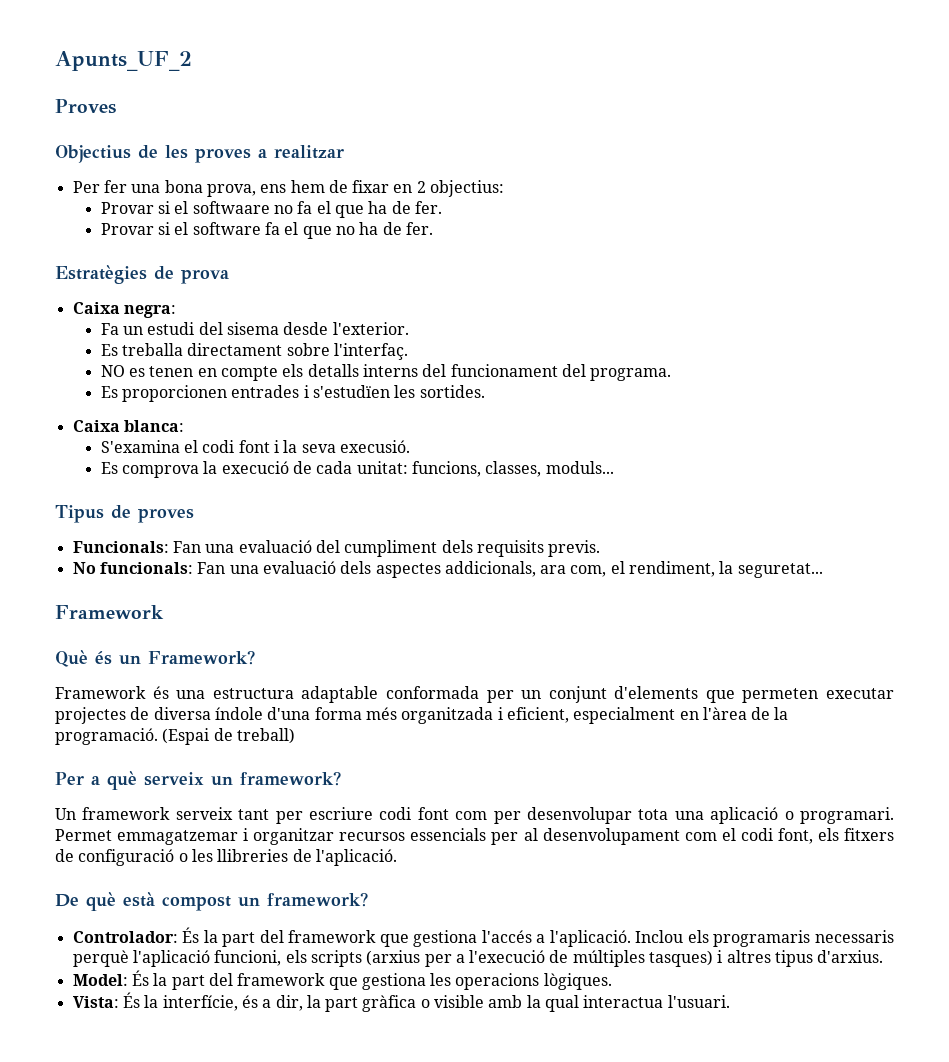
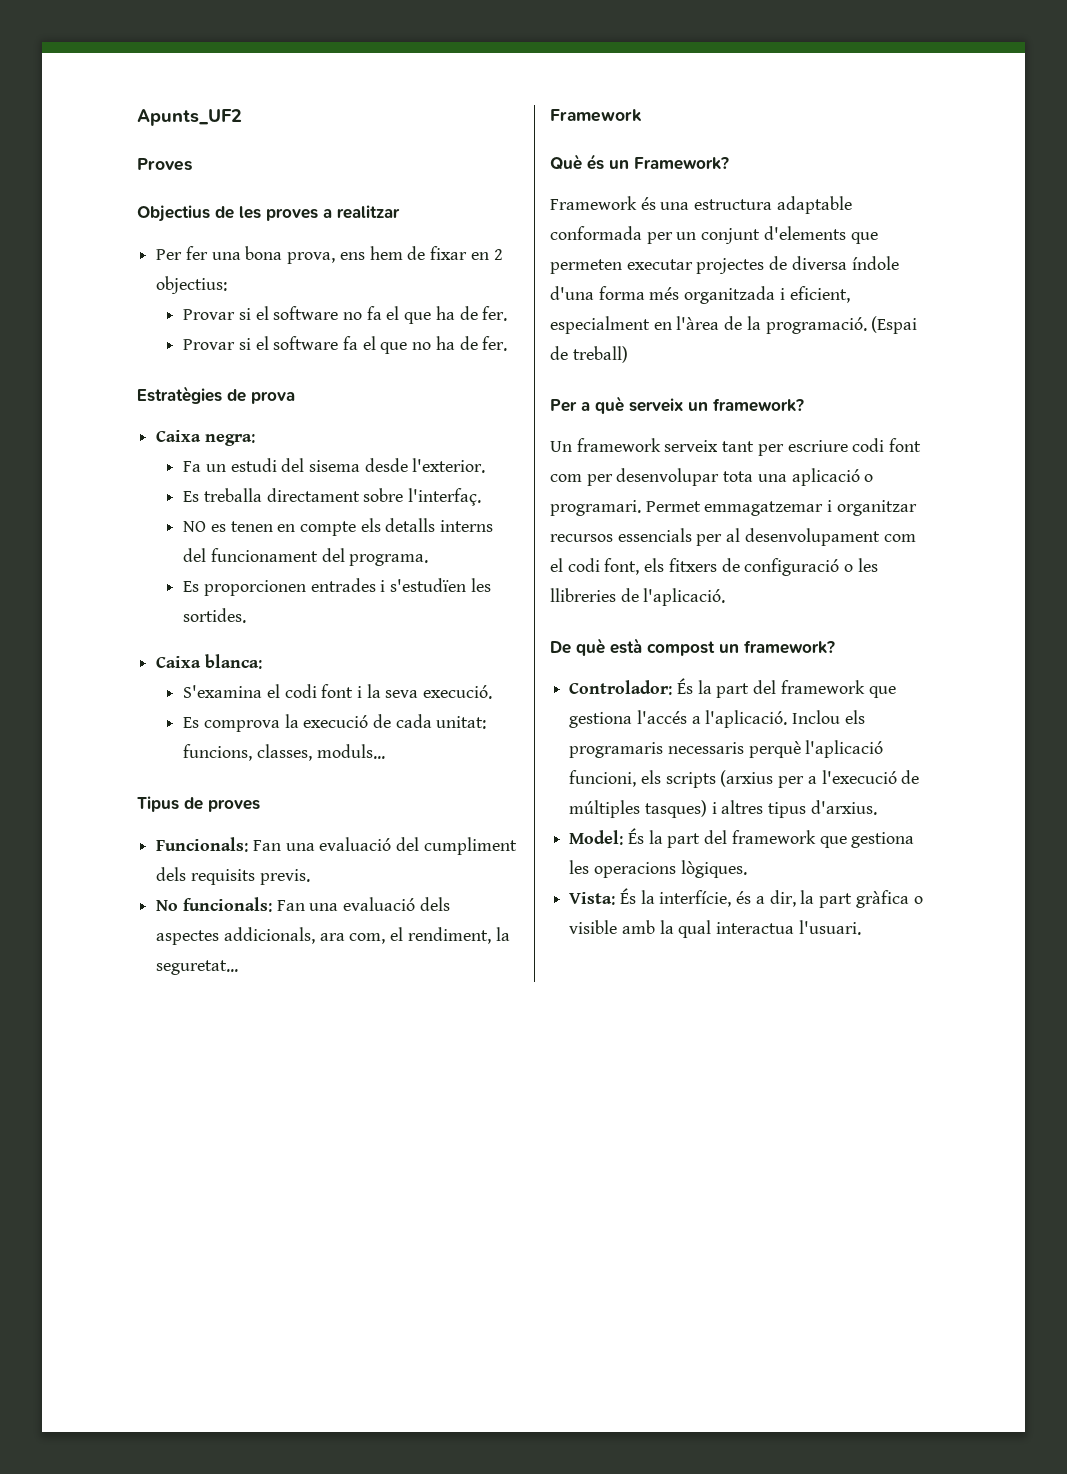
[55,51,192,71] Apunts_UF_2 -> [137,109,242,126] Apunts_UF2
[192,201,270,214] softwaare -> [273,306,339,320] software
[340,440,411,453] execusió. -> [423,685,493,699] execució.

